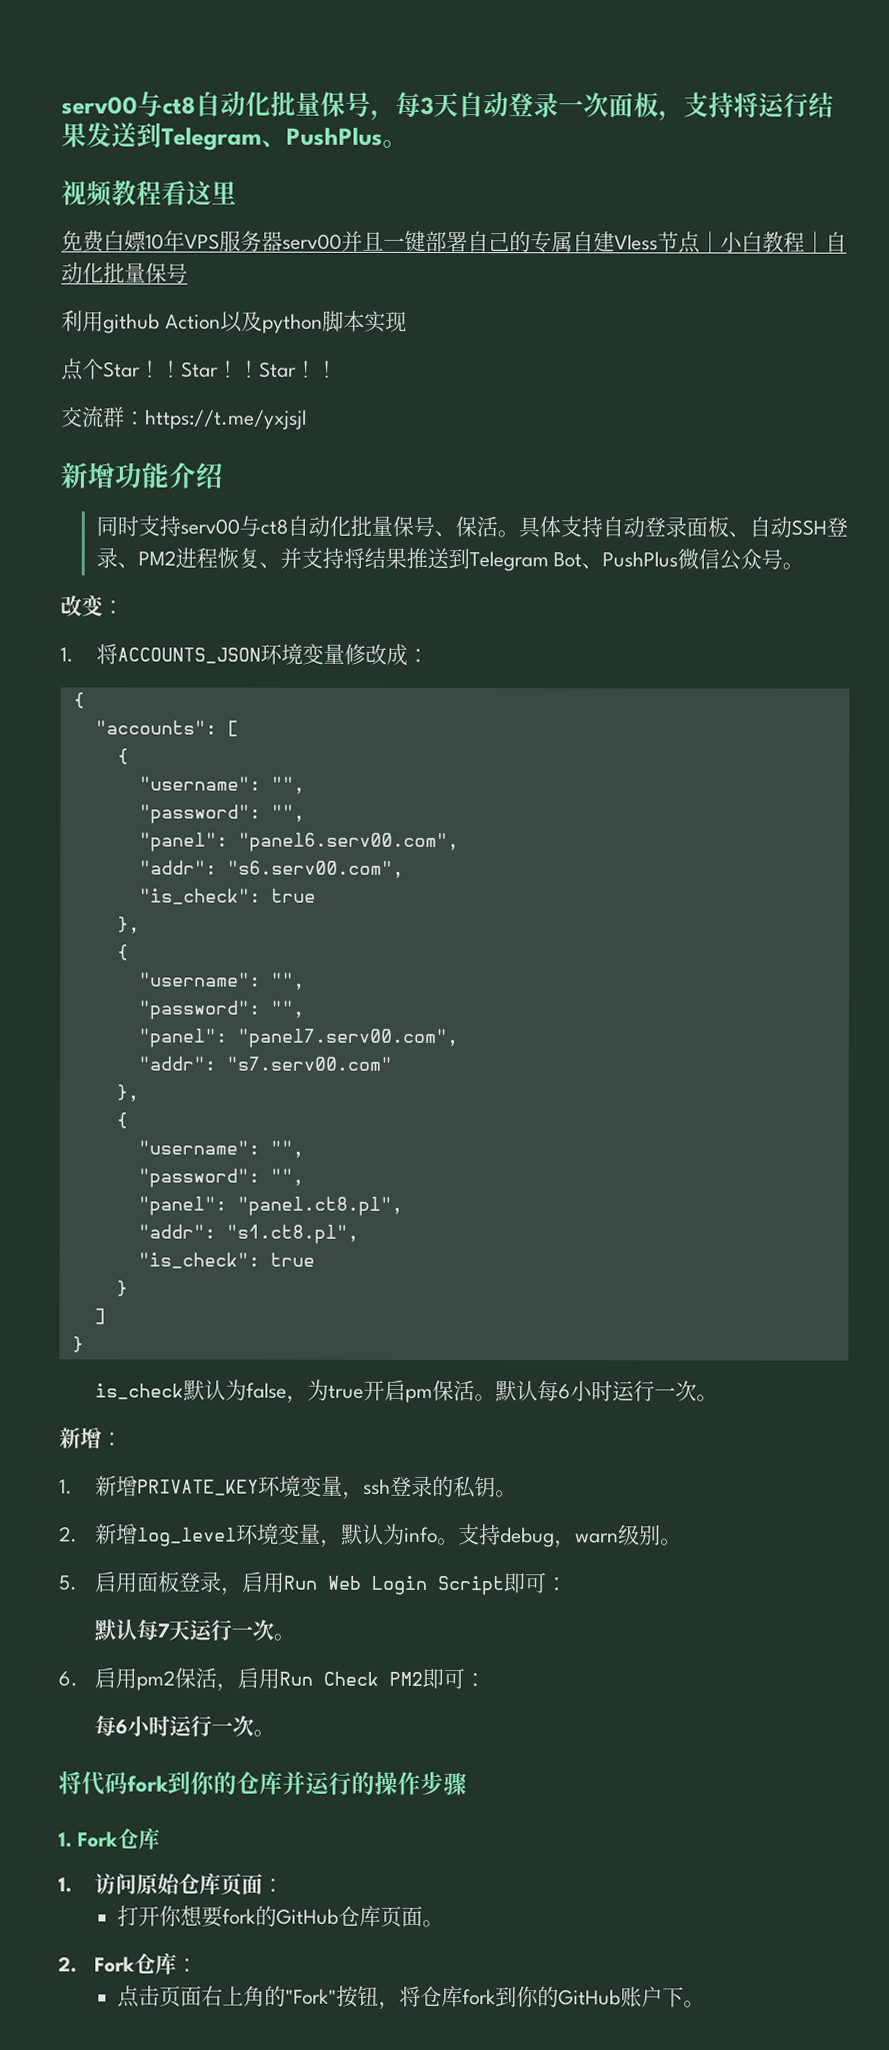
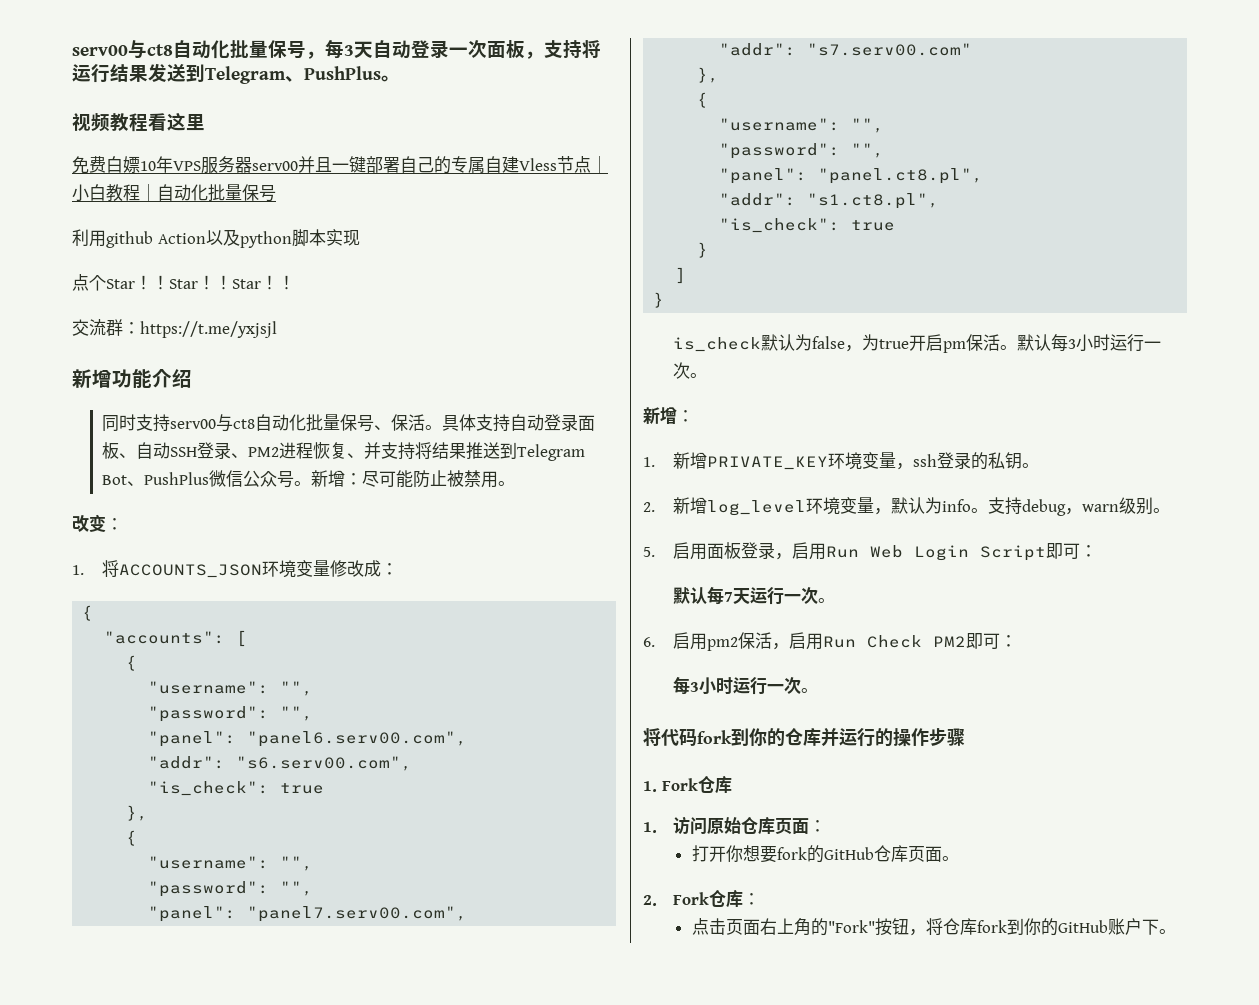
(805, 566) none -> [310,470,515,488] 新增：尽可能防止被禁用。
[557,1384,571,1400] 6 -> [1067,339,1076,349] 3
[114,1719,128,1735] 6 -> [689,682,699,692] 3

